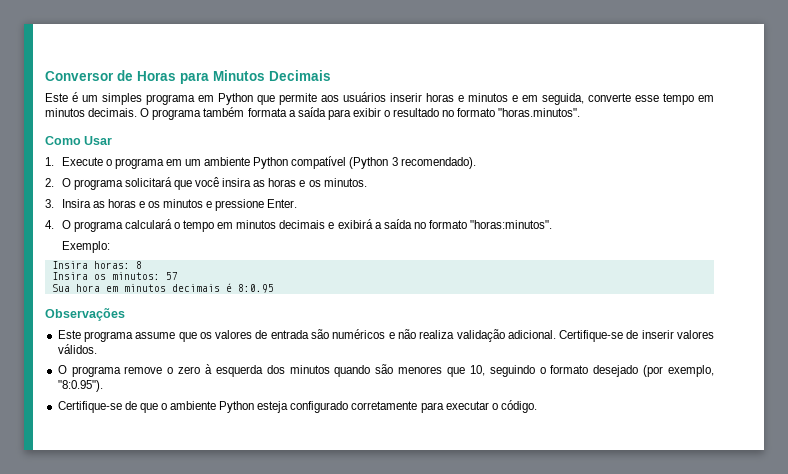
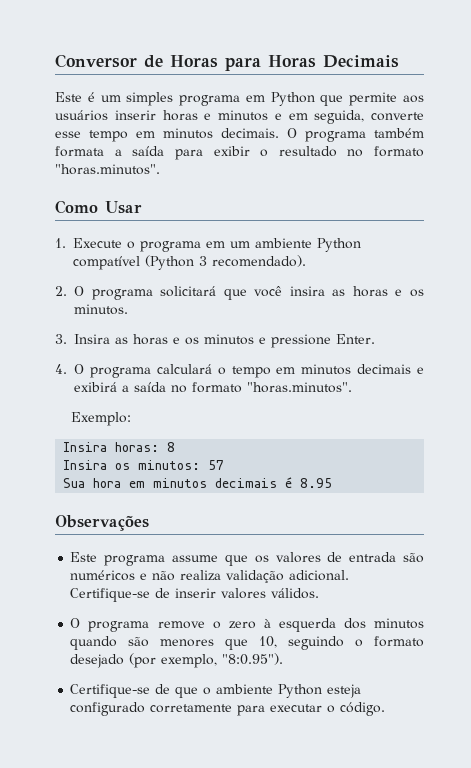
[213,70,265,81] Minutos -> [268,55,316,68] Horas
[470,220,553,229] "horas:minutos". -> [247,382,352,393] "horas.minutos".
[237,284,274,293] 8:0.95 -> [300,478,333,488] 8.95

